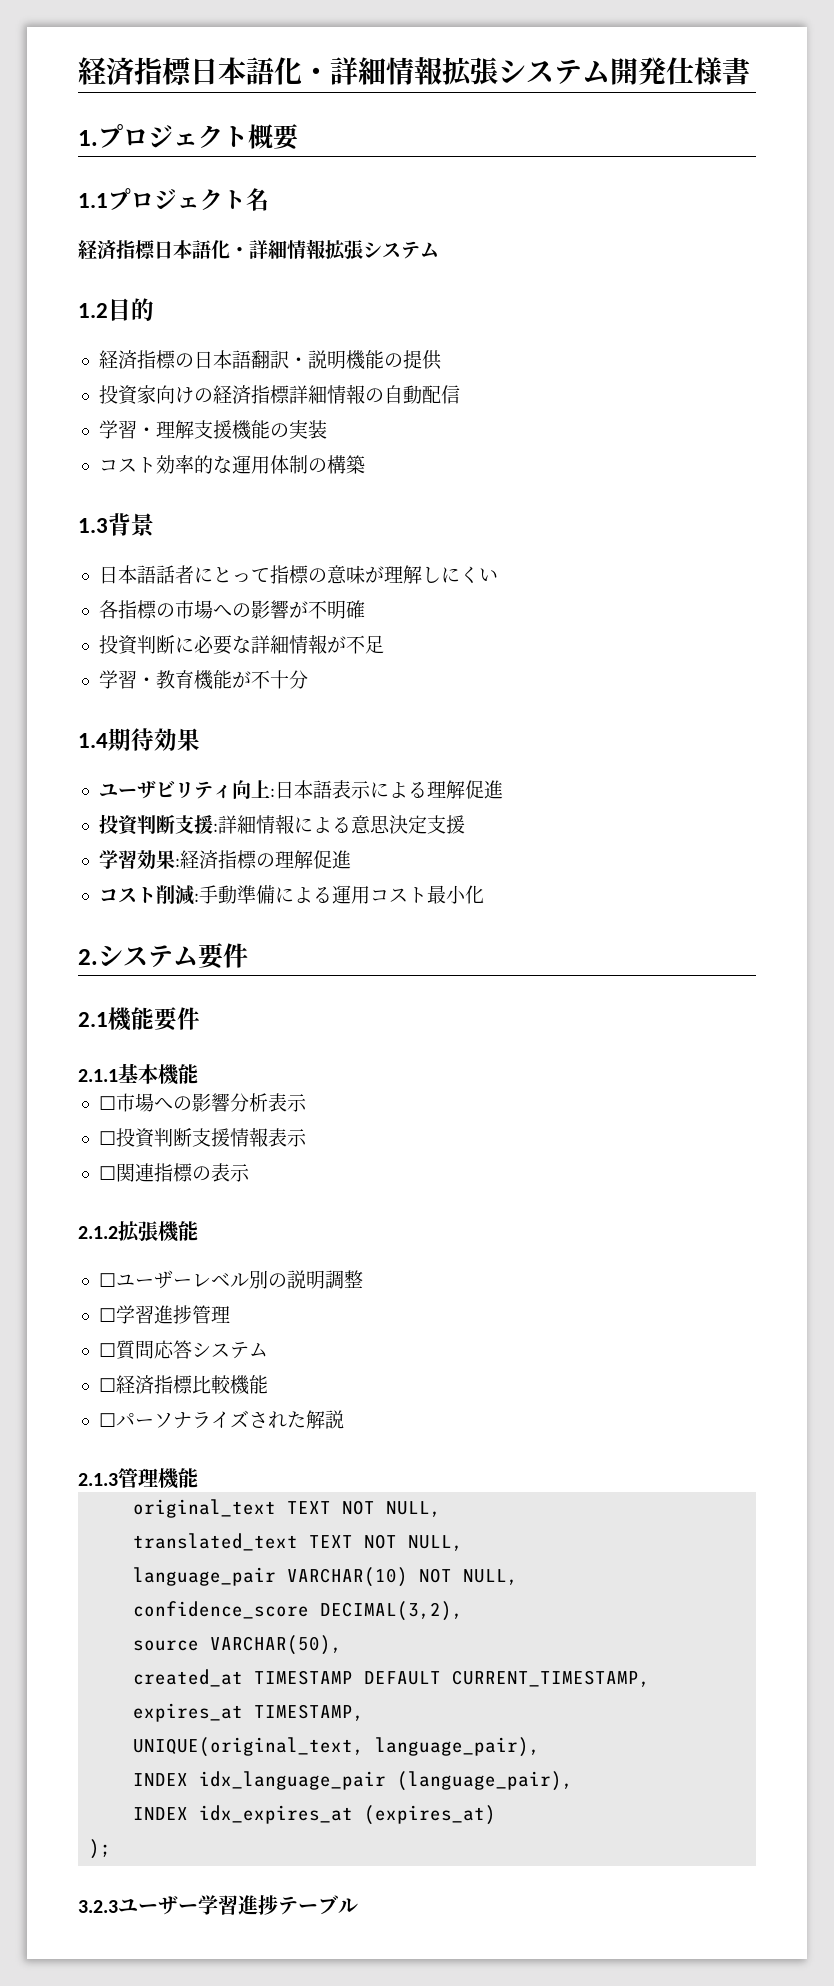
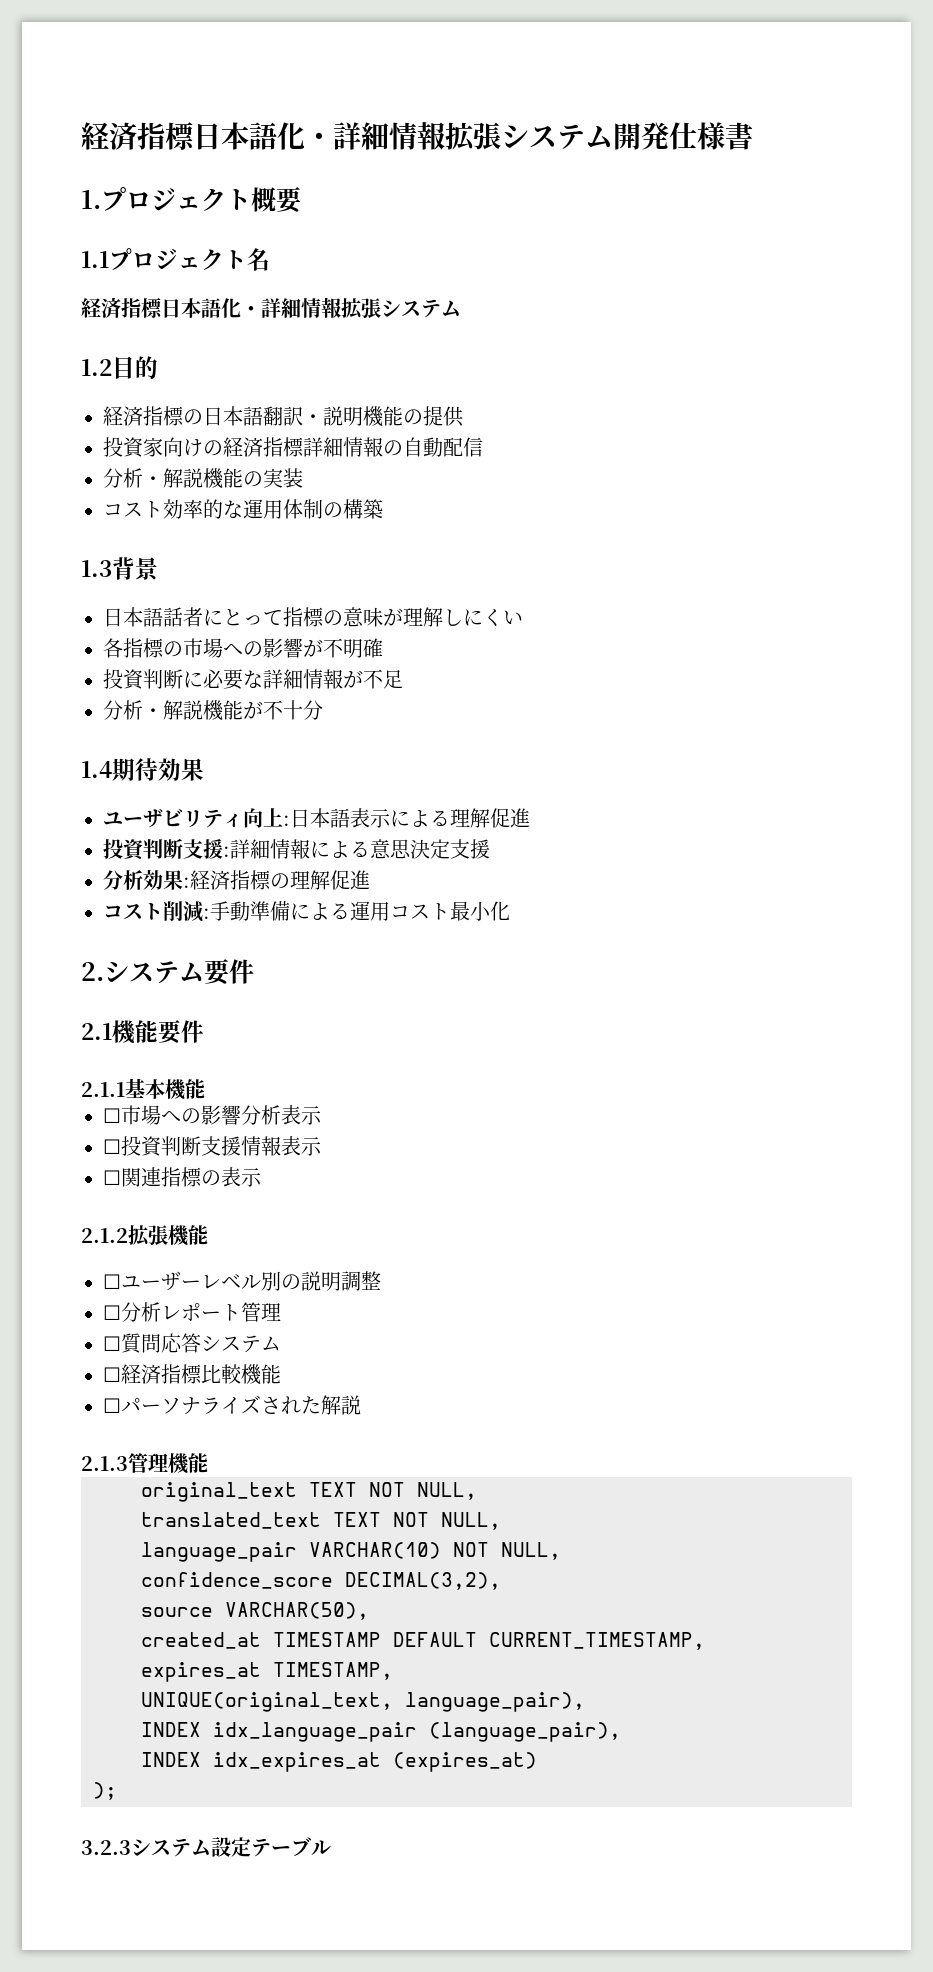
[98,420,232,439] 学習・理解支援 -> [103,468,203,488] 分析・解説
[98,670,194,689] 学習・教育 -> [103,700,203,720] 分析・解説
[98,850,137,869] 学習 -> [103,870,143,890] 分析
[115,1305,192,1324] 学習進捗 -> [121,1302,241,1322] 分析レポート
[118,1895,278,1915] ユーザー学習進捗 -> [131,1837,251,1857] システム設定

